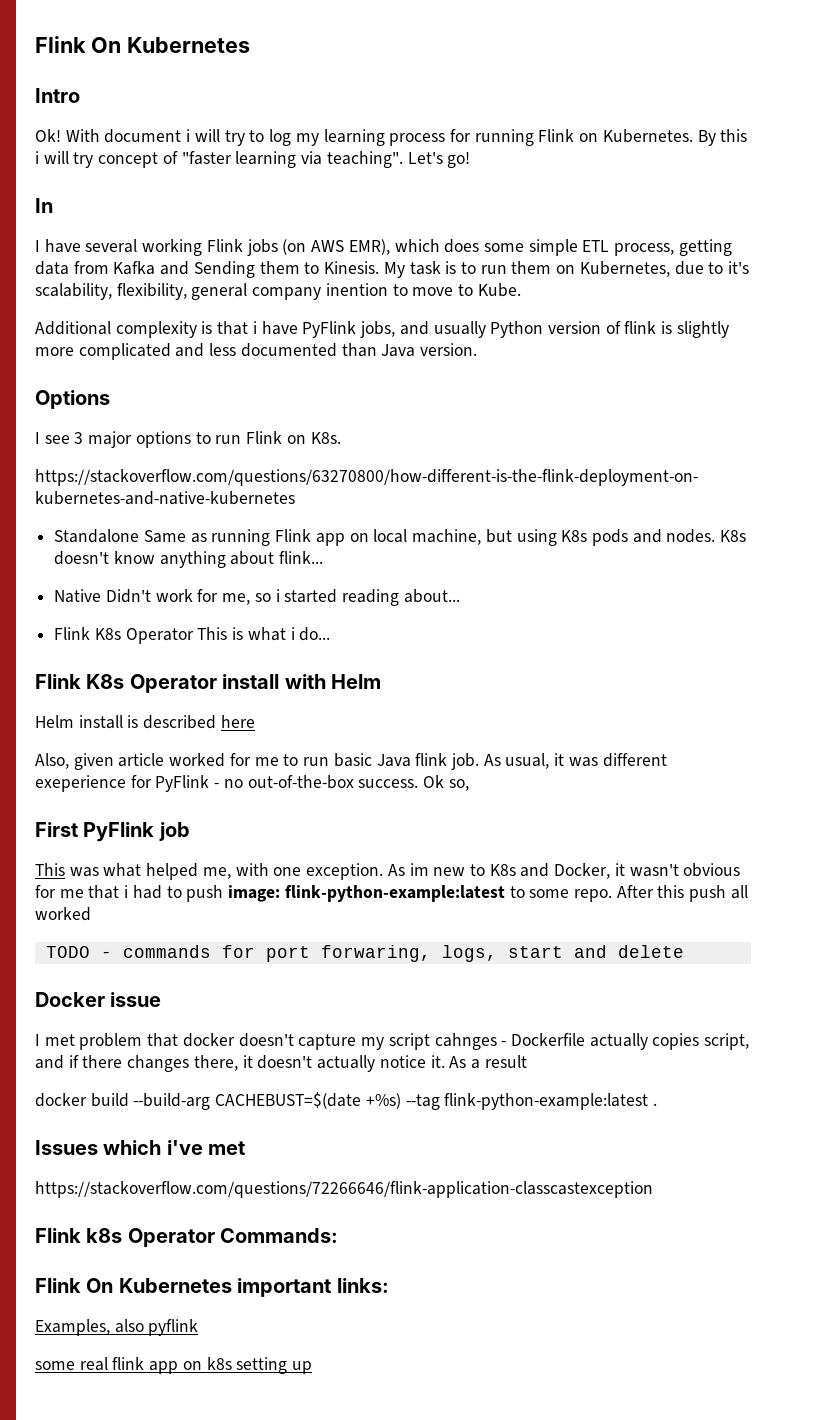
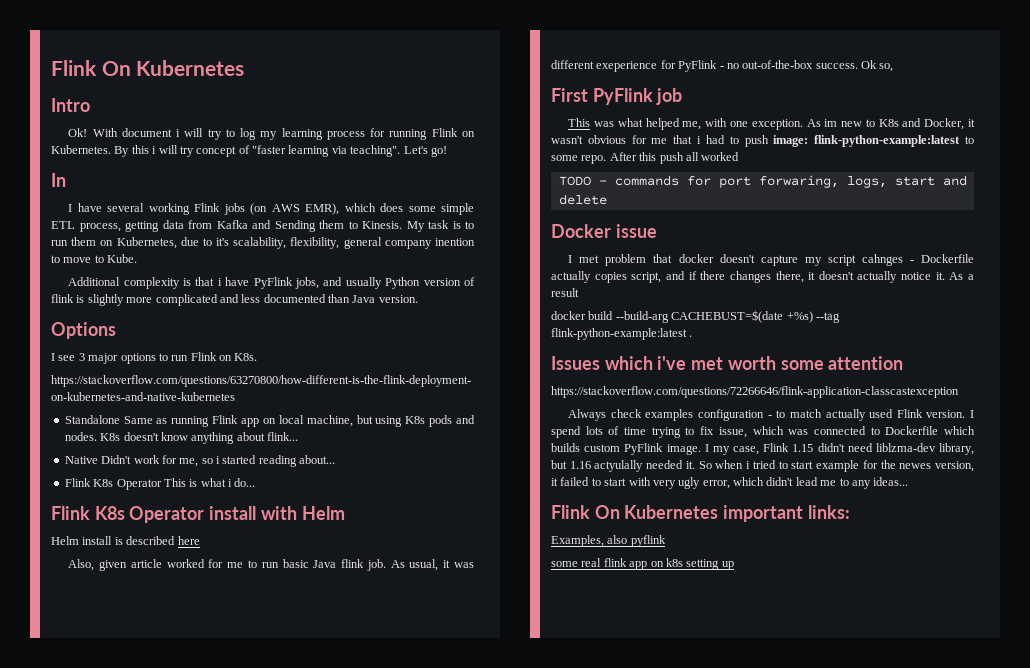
[35,1181,653,1198] [35,1228,339,1247] // https://stackoverflow.com/questions/72266646/flink-application-classcastexception // Flink k8s Operator Commands: -> [727,356,904,370] [551,386,959,398] [568,409,974,421] [551,426,975,438] [551,443,974,455] [551,460,974,472] [551,477,909,489] worth some attention // https://stackoverflow.com/questions/72266646/flink-application-classcastexception // Always check examples configuration - to match actually used Flink version. I spend lots of time trying to fix issue, which was connected to Dockerfile which builds custom PyFlink image. I my case, Flink 1.15 didn't need liblzma-dev library, but 1.16 actyulally needed it. So when i tried to start example for the newes version, it failed to start with very ugly error, which didn't lead me to any ideas...

